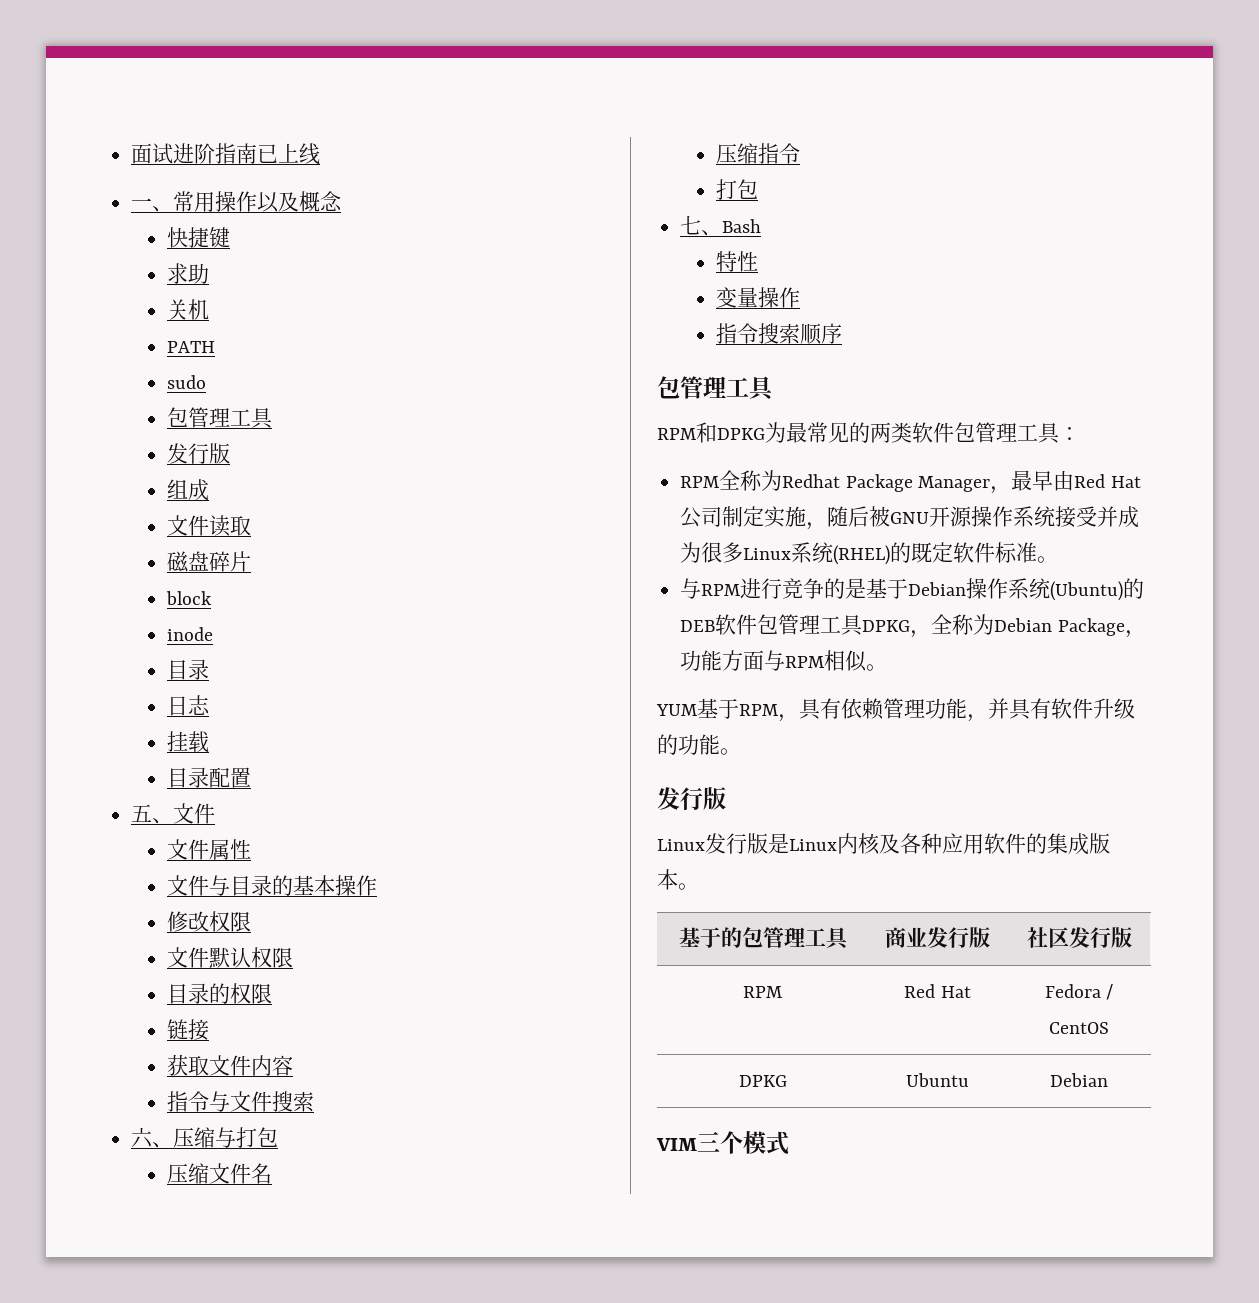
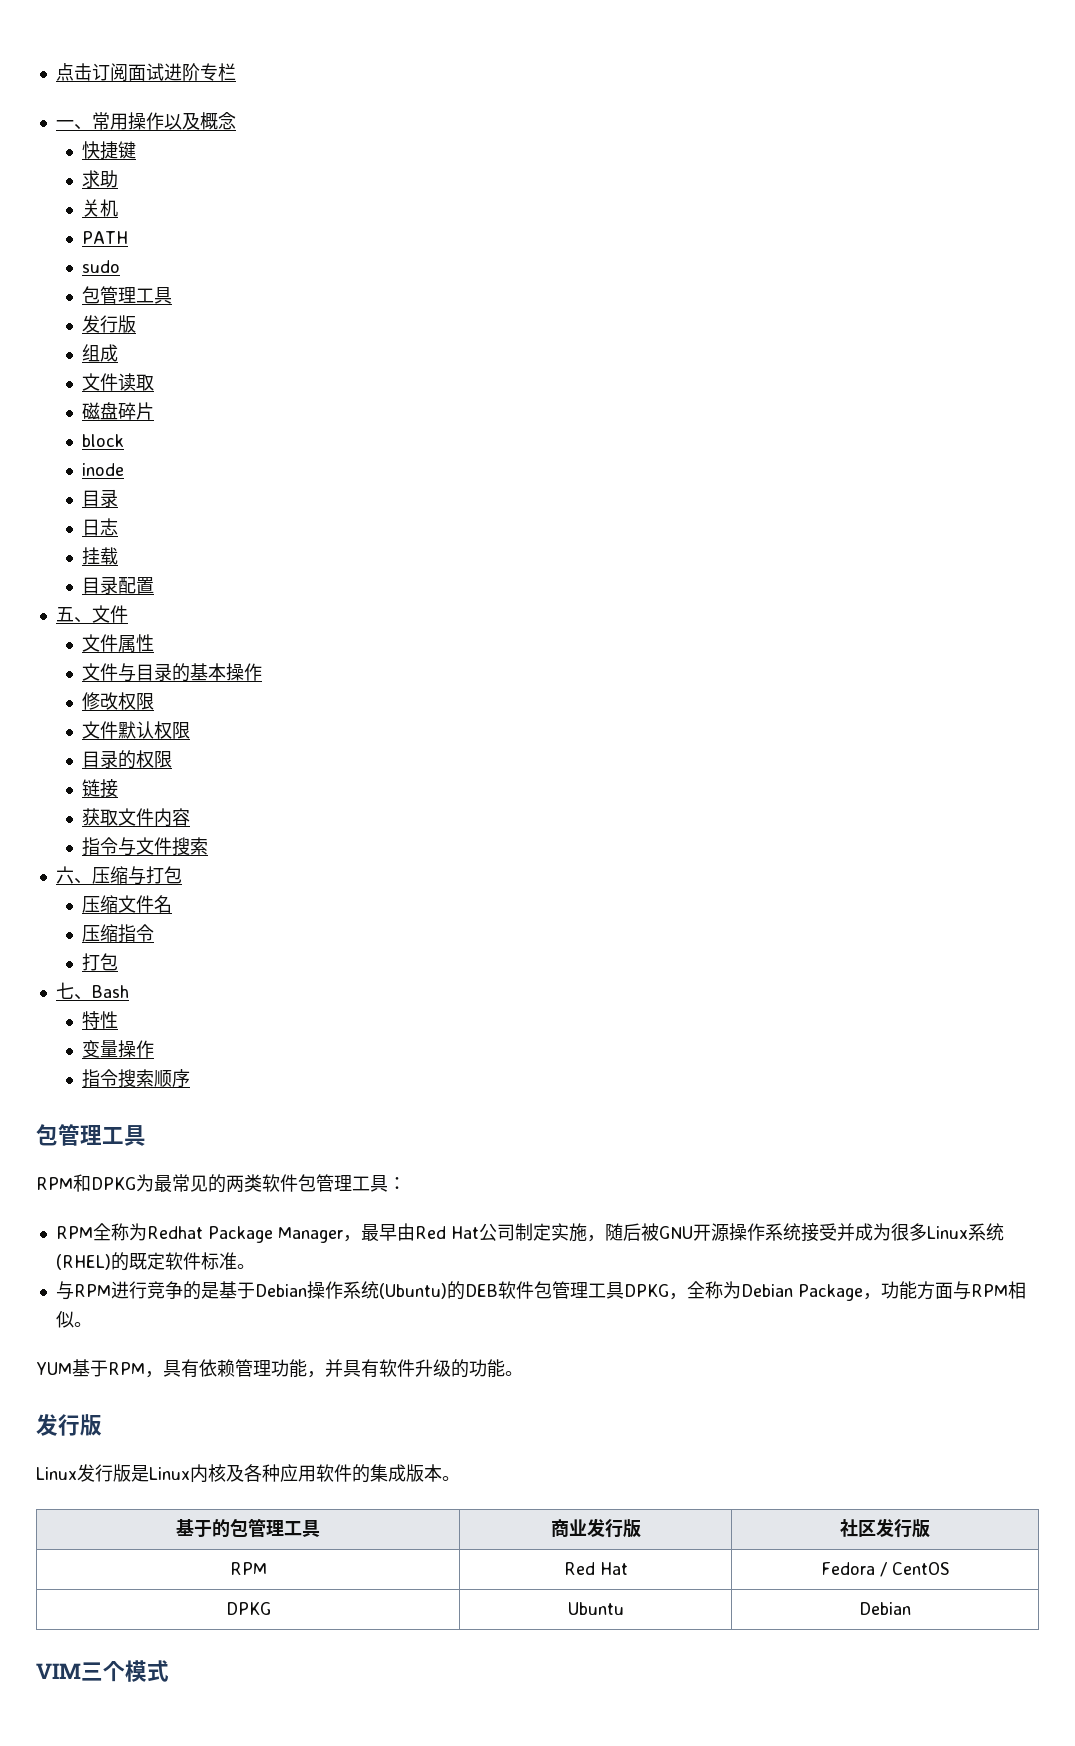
[131,143,321,165] 面试进阶指南已上线 -> [55,63,236,81] 点击订阅面试进阶专栏

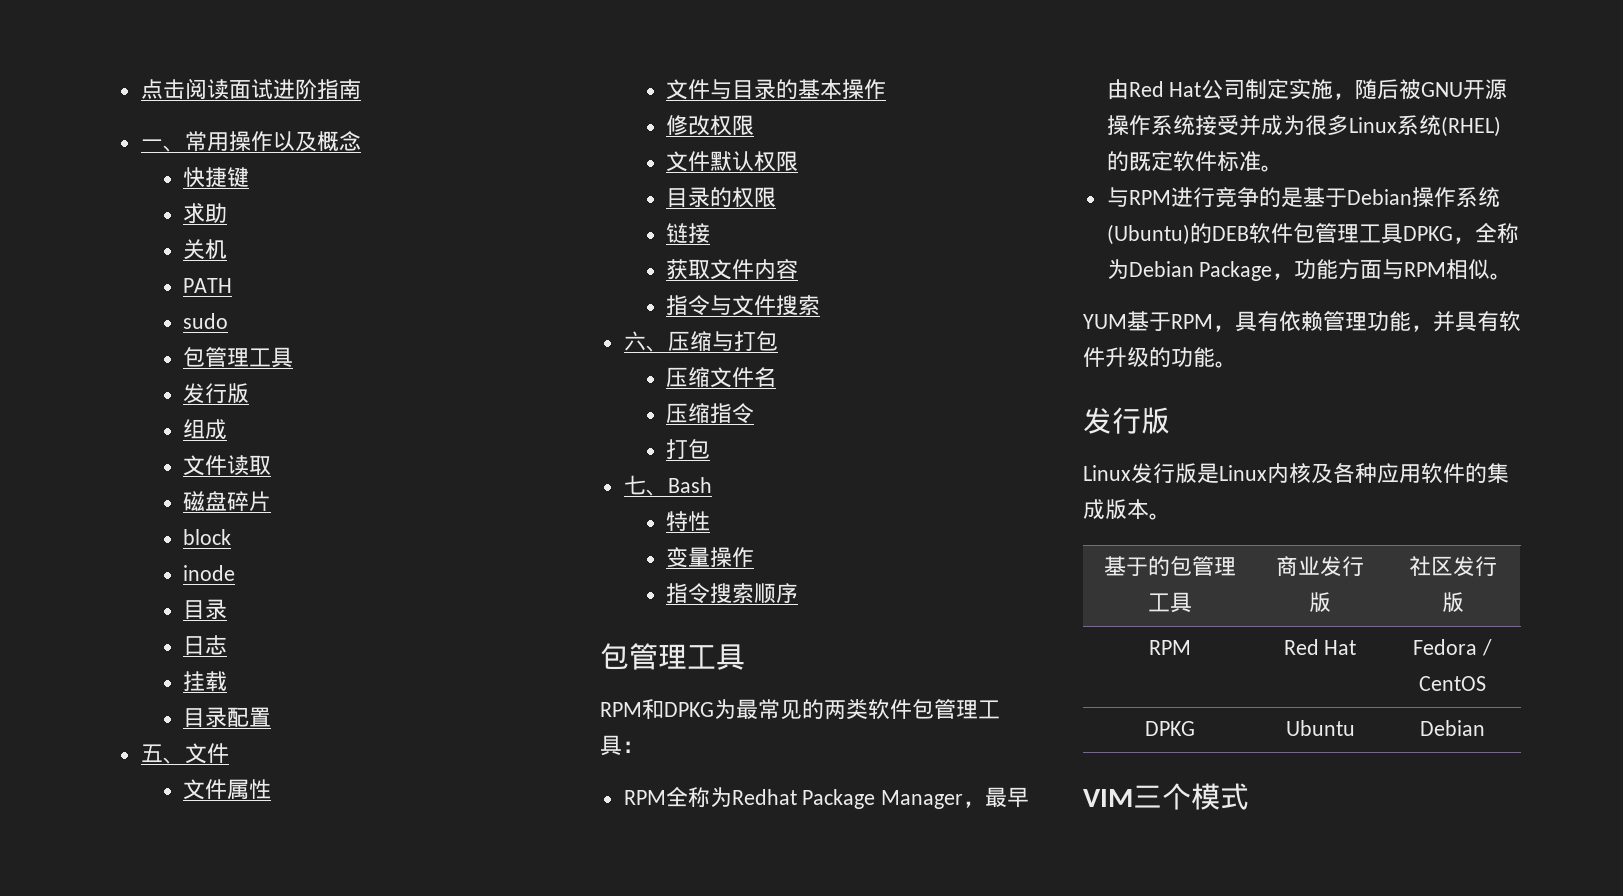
[91,63,128,81] 订阅 -> [184,78,229,100] 阅读
[199,63,236,81] 专栏 -> [316,79,361,99] 指南

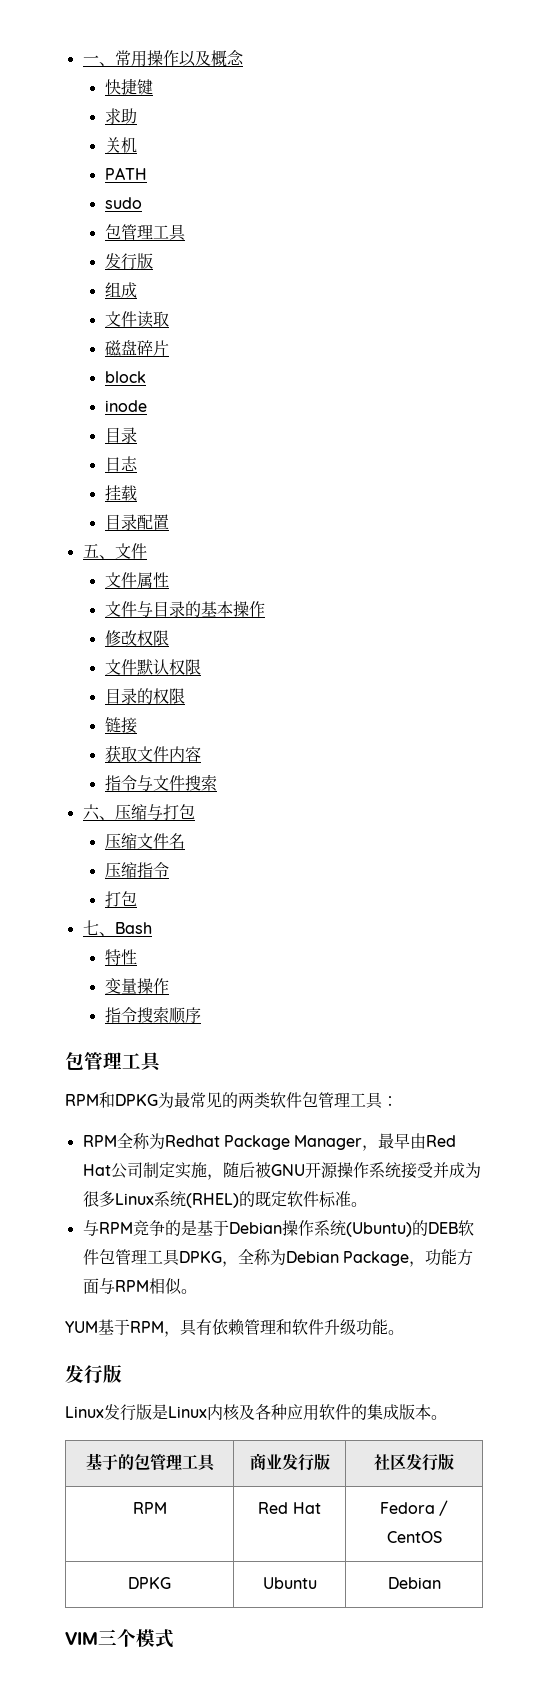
[140,78,361,100] 点击阅读面试进阶指南 // -> (82, 59) none
[1170,187,1215,208] 进行 -> (133, 1228) none
[1367,311,1499,332] 功能，并具有 -> [276,1319,292,1335] 和
[1149,347,1171,367] 的 -> (356, 1327) none

